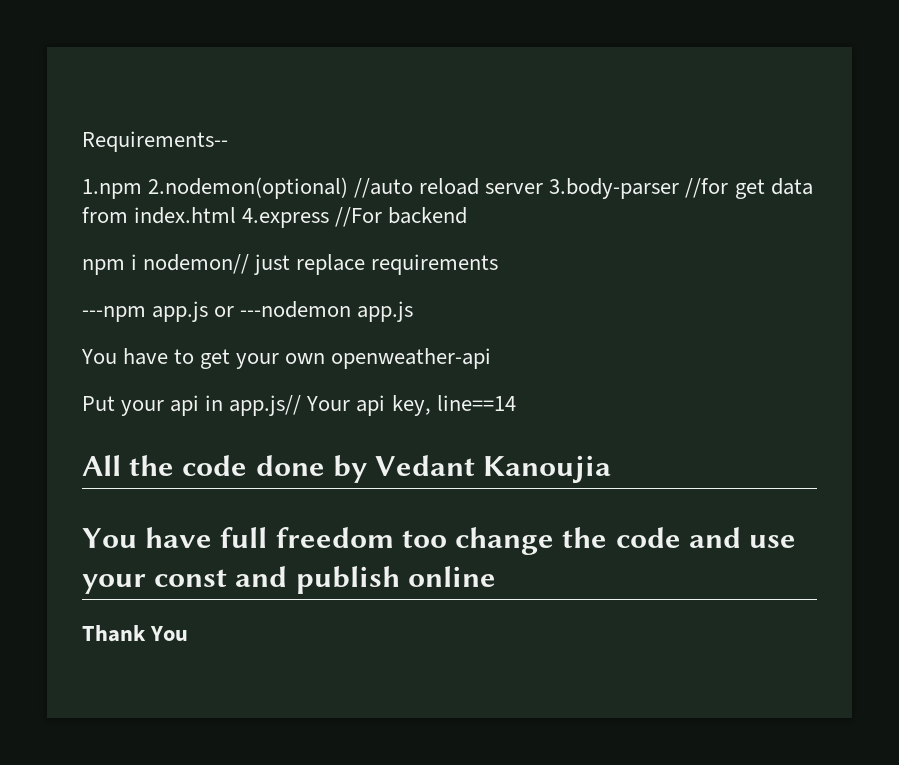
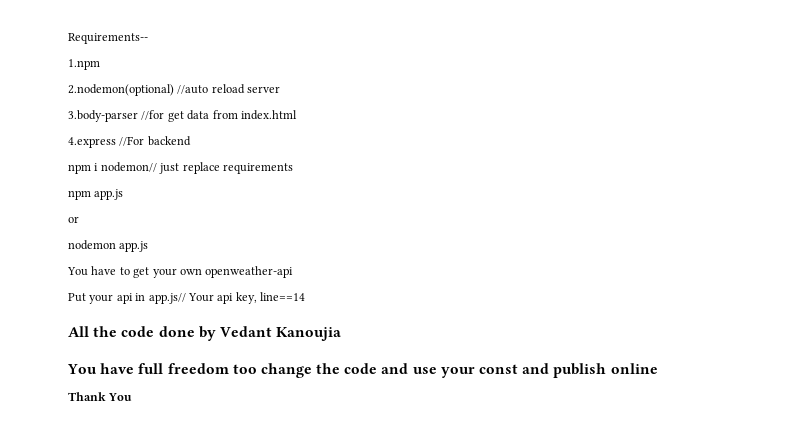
(142, 189) none -> (100, 64) //
(544, 188) none -> (281, 89) //
(237, 215) none -> (297, 115) //
[82,301,209,322] ---npm app.js -> [68,189,124,200] npm app.js //
[240,301,352,318] ---nodemon -> [68,240,116,250] // nodemon

